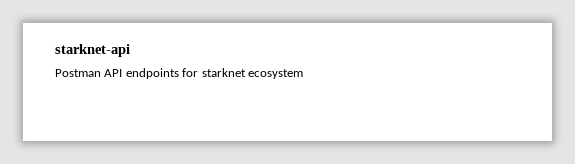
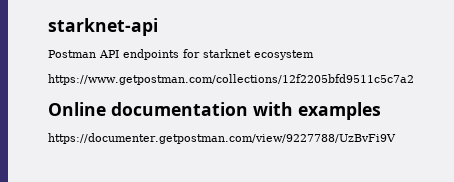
(303, 74) none -> [48,74,414,85] [48,102,381,120] [48,133,396,144] // https://www.getpostman.com/collections/12f2205bfd9511c5c7a2 // Online documentation with examples // https://documenter.getpostman.com/view/9227788/UzBvFi9V

